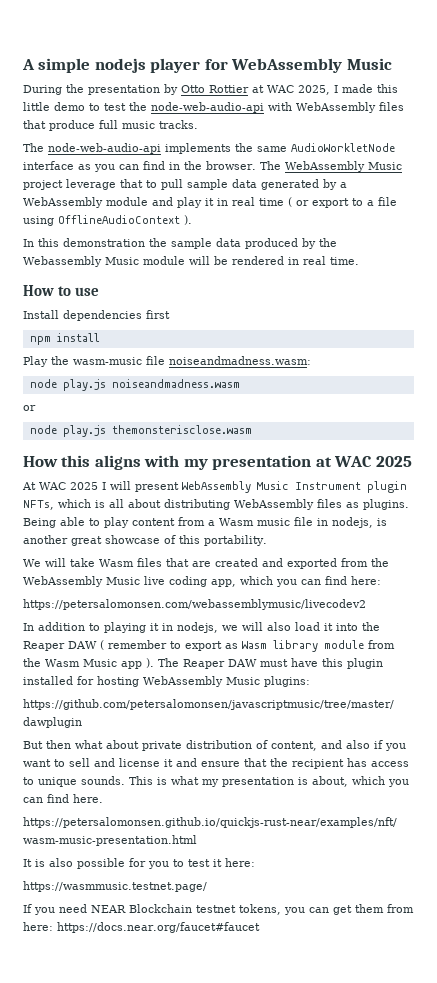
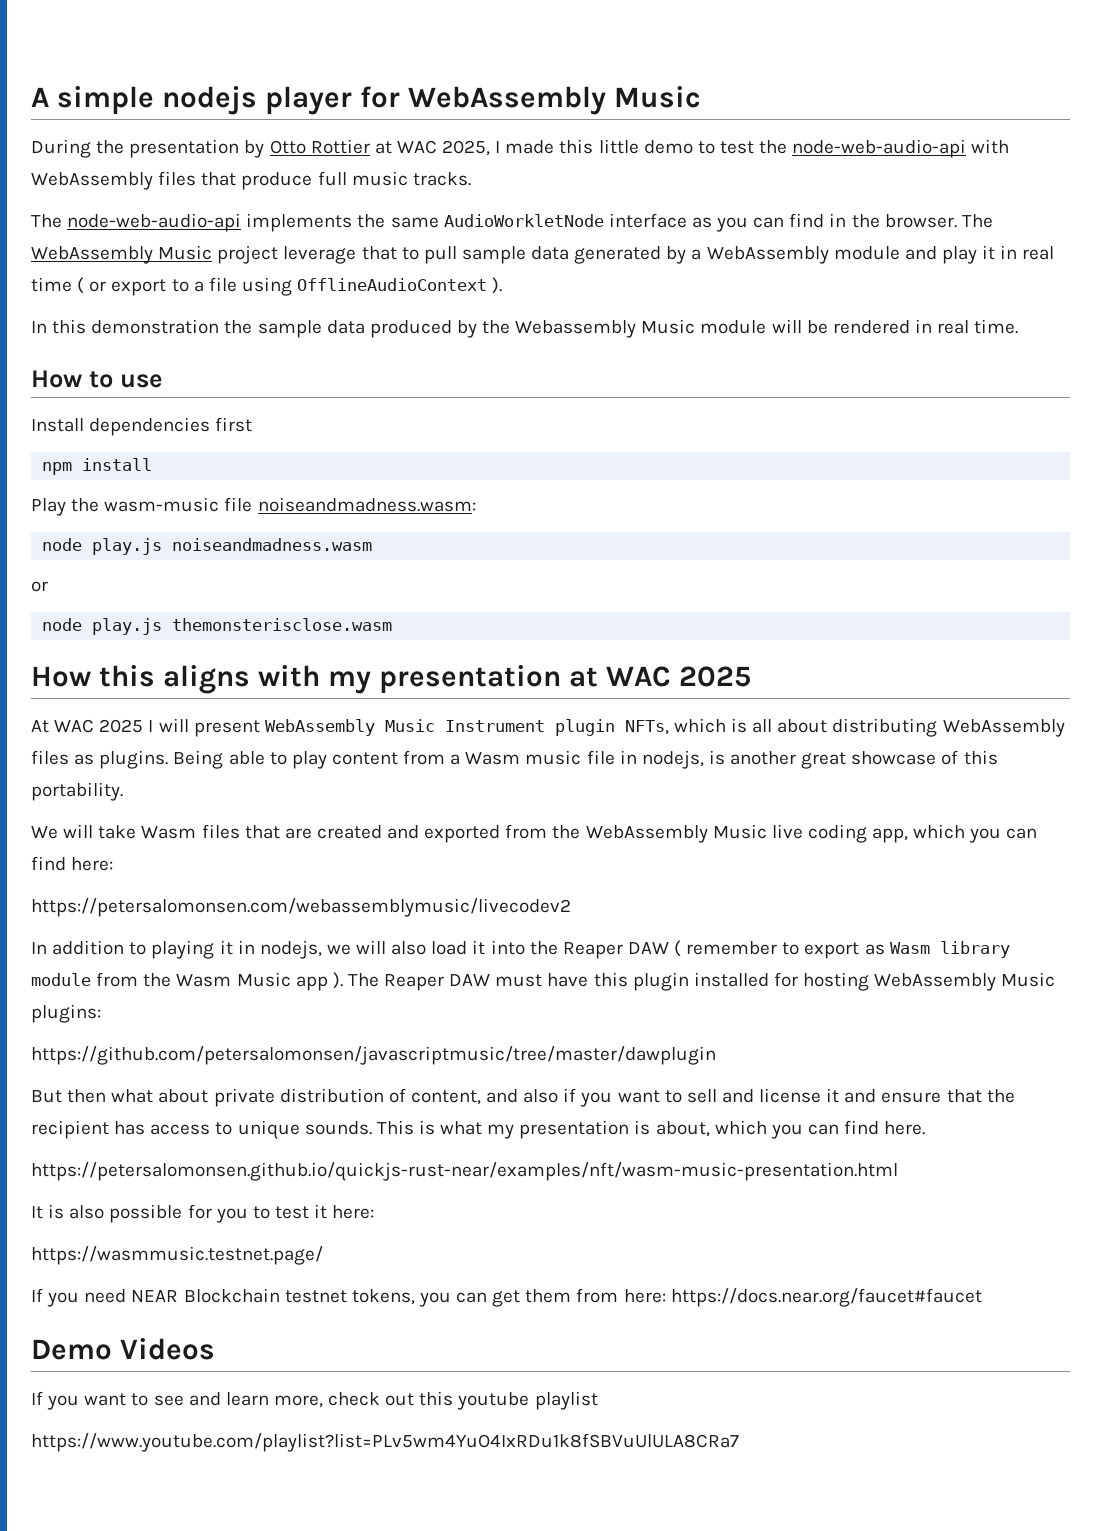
(260, 927) none -> [31,1338,215,1360] [31,1391,598,1410] [31,1433,739,1452] // Demo Videos // If you want to see and learn more, check out this youtube playlist // https://www.youtube.com/playlist?list=PLv5wm4YuO4IxRDu1k8fSBVuUlULA8CRa7

